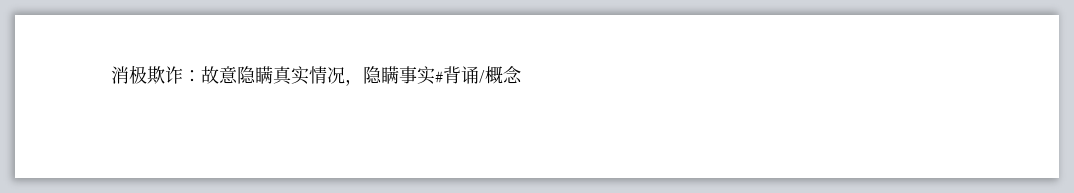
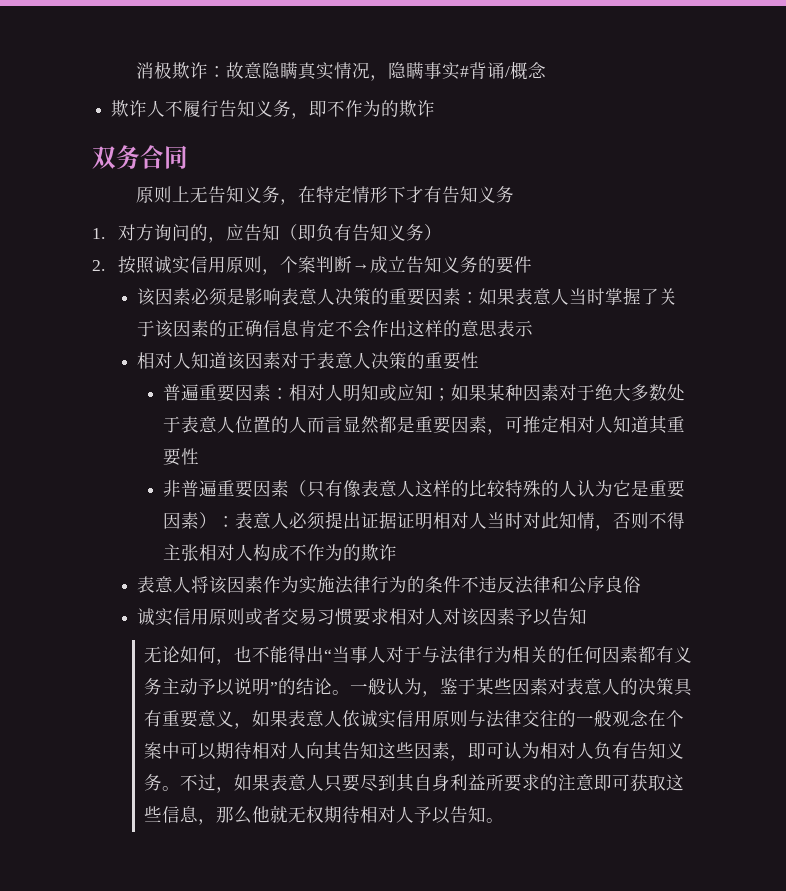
(522, 75) none -> [111,100,436,119] [92,145,188,170] [136,185,515,205] [92,224,443,243] [92,256,533,275] [137,287,678,306] [137,319,534,338] [137,352,480,370] [163,384,686,402] [163,415,686,435] [163,448,200,466] [163,480,686,498] [163,511,686,531] [163,544,398,561] [137,576,642,594] [137,608,588,626] [144,646,693,665] [144,678,694,697] [144,710,685,729] [144,741,685,761] [144,773,685,793] [144,805,505,825] // 欺诈人不履行告知义务，即不作为的欺诈 // 双务合同 // 原则上无告知义务，在特定情形下才有告知义务 // 1.对方询问的，应告知（即负有告知义务） // 2.按照诚实信用原则，个案判断→成立告知义务的要件 // 该因素必须是影响表意人决策的重要因素：如果表意人当时掌握了关于该因素的正确信息肯定不会作出这样的意思表示 // 相对人知道该因素对于表意人决策的重要性 // 普遍重要因素：相对人明知或应知；如果某种因素对于绝大多数处于表意人位置的人而言显然都是重要因素，可推定相对人知道其重要性 // 非普遍重要因素（只有像表意人这样的比较特殊的人认为它是重要因素）：表意人必须提出证据证明相对人当时对此知情，否则不得主张相对人构成不作为的欺诈 // 表意人将该因素作为实施法律行为的条件不违反法律和公序良俗 // 诚实信用原则或者交易习惯要求相对人对该因素予以告知 // 无论如何，也不能得出“当事人对于与法律行为相关的任何因素都有义务主动予以说明”的结论。一般认为，鉴于某些因素对表意人的决策具有重要意义，如果表意人依诚实信用原则与法律交往的一般观念在个案中可以期待相对人向其告知这些因素，即可认为相对人负有告知义务。不过，如果表意人只要尽到其自身利益所要求的注意即可获取这些信息，那么他就无权期待相对人予以告知。

